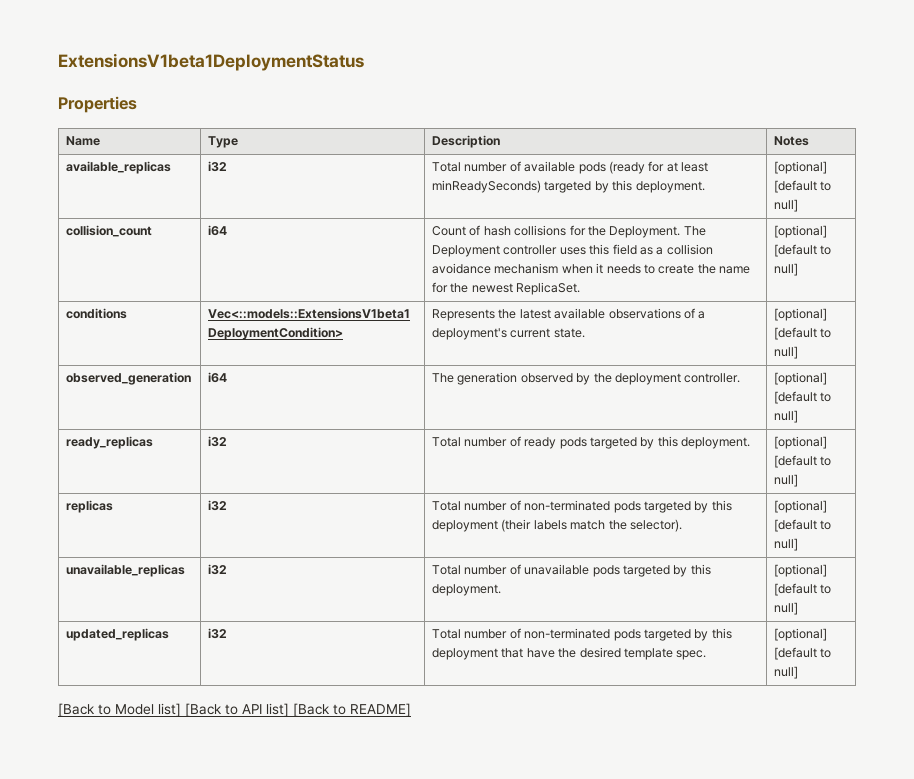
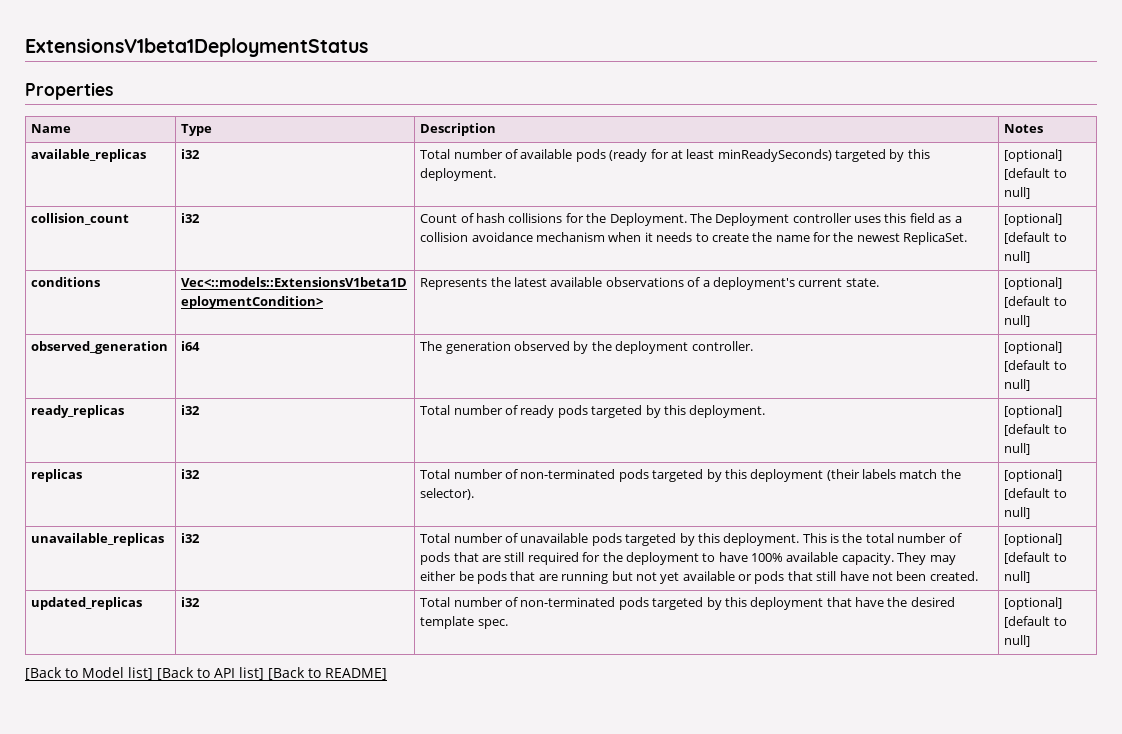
[208,225,228,236] i64 -> [181,213,201,223] i32
(502, 590) none -> [802,533,962,543] [420,552,956,565] [420,571,978,584] This is the total number of pods that are still required for the deployment to have 100% available capacity. They may either be pods that are running but not yet available or pods that still have not been created.

